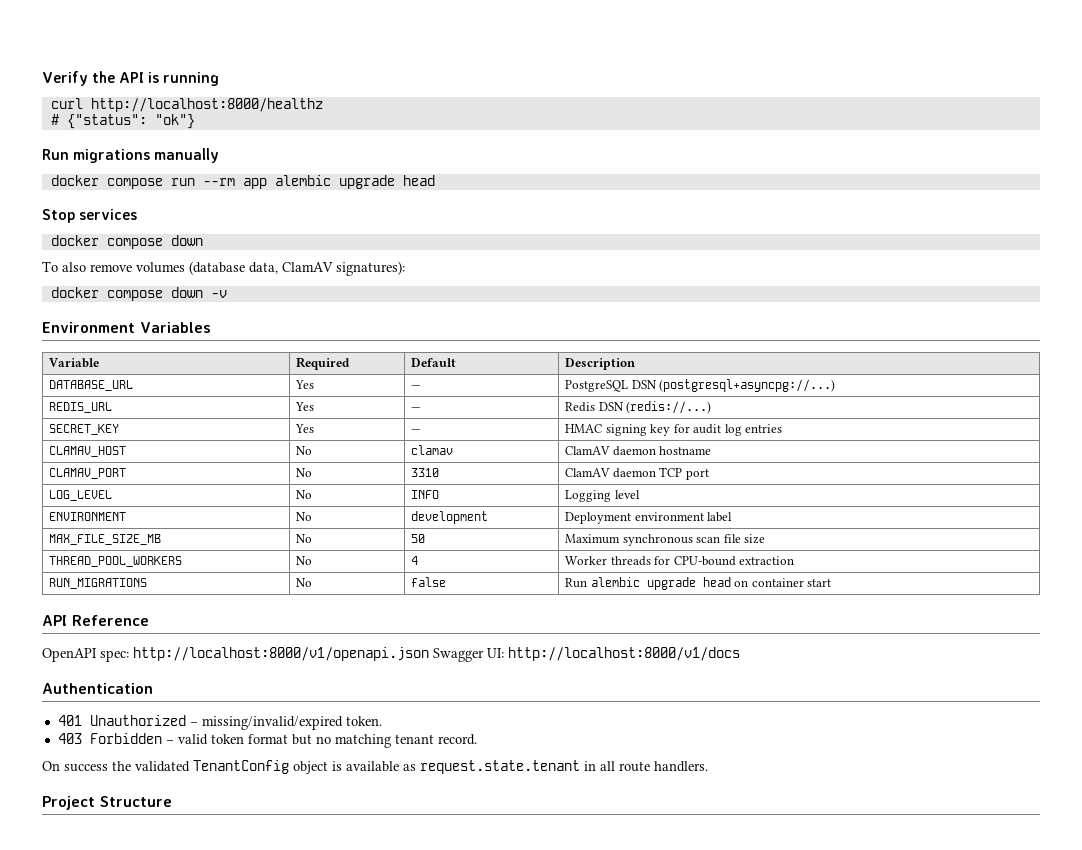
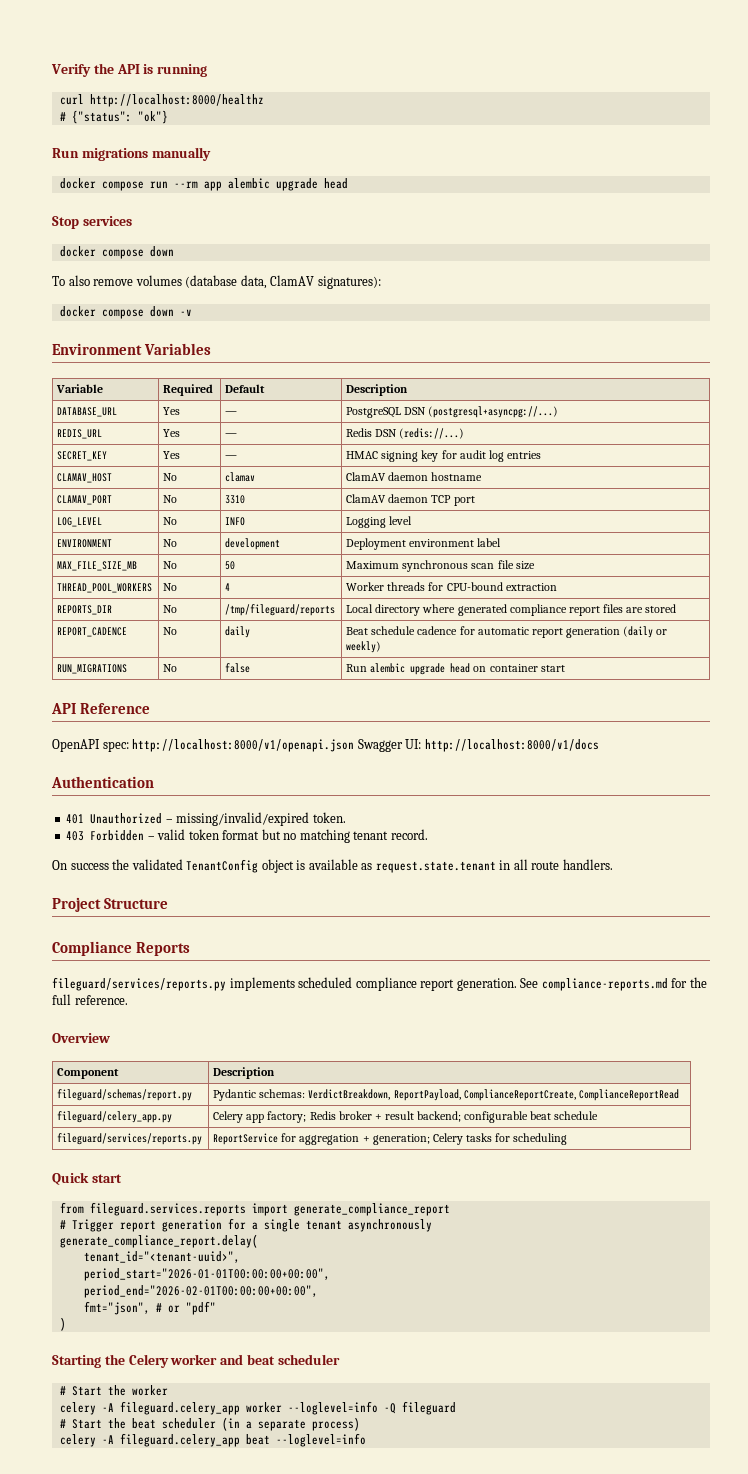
(795, 560) none -> [57,605,113,615] [163,605,178,613] [225,604,336,616] [346,604,677,616] [57,627,128,637] [163,627,178,635] [225,626,251,638] [346,626,668,638] [346,641,382,653] // REPORTS_DIR | No | /tmp/fileguard/reports | Local directory where generated compliance report files are stored // REPORT_CADENCE | No | daily | Beat schedule cadence for automatic report generation (daily or weekly)
(172, 801) none -> [52,941,191,956] [52,977,707,991] [52,994,128,1005] [52,1033,110,1043] [57,1068,120,1079] [213,1067,276,1079] [57,1089,193,1101] [213,1089,679,1101] [57,1111,173,1123] [213,1111,599,1123] [57,1133,203,1145] [213,1133,568,1145] [52,1172,122,1185] [59,1202,450,1216] [59,1218,432,1232] [59,1234,258,1248] [83,1251,240,1263] [83,1268,330,1281] [83,1285,318,1298] [83,1301,216,1315] [59,1317,66,1331] [52,1354,340,1368] [59,1385,168,1396] [59,1401,456,1415] [59,1417,360,1431] [59,1433,366,1447] // Compliance Reports // fileguard/services/reports.py implements scheduled compliance report generation. See compliance-reports.md for the full reference. // Overview // Component | Description // fileguard/schemas/report.py | Pydantic schemas: VerdictBreakdown, ReportPayload, ComplianceReportCreate, ComplianceReportRead // fileguard/celery_app.py | Celery app factory; Redis broker + result backend; configurable beat schedule // fileguard/services/reports.py | ReportService for aggregation + generation; Celery tasks for scheduling // Quick start // from fileguard.services.reports import generate_compliance_report // # Trigger report generation for a single tenant asynchronously // generate_compliance_report.delay( // tenant_id="<tenant-uuid>", // period_start="2026-01-01T00:00:00+00:00", // period_end="2026-02-01T00:00:00+00:00", // fmt="json", # or "pdf" // ) // Starting the Celery worker and beat scheduler // # Start the worker // celery -A fileguard.celery_app worker --loglevel=info -Q fileguard // # Start the beat scheduler (in a separate process) // celery -A fileguard.celery_app beat --loglevel=info

